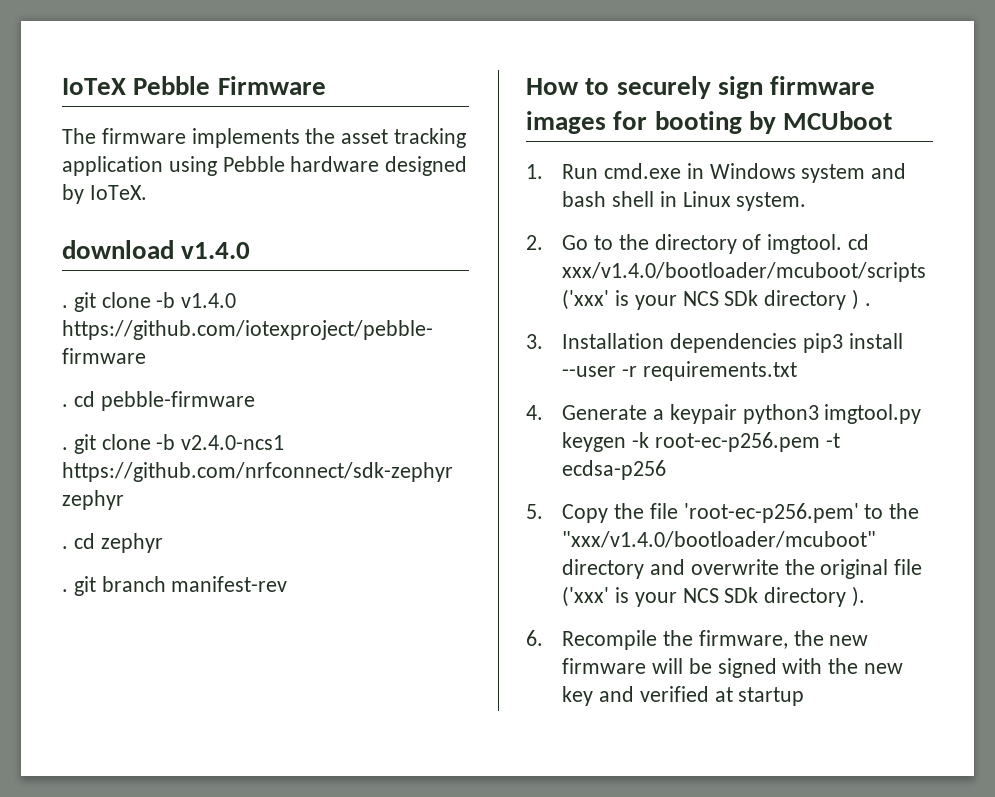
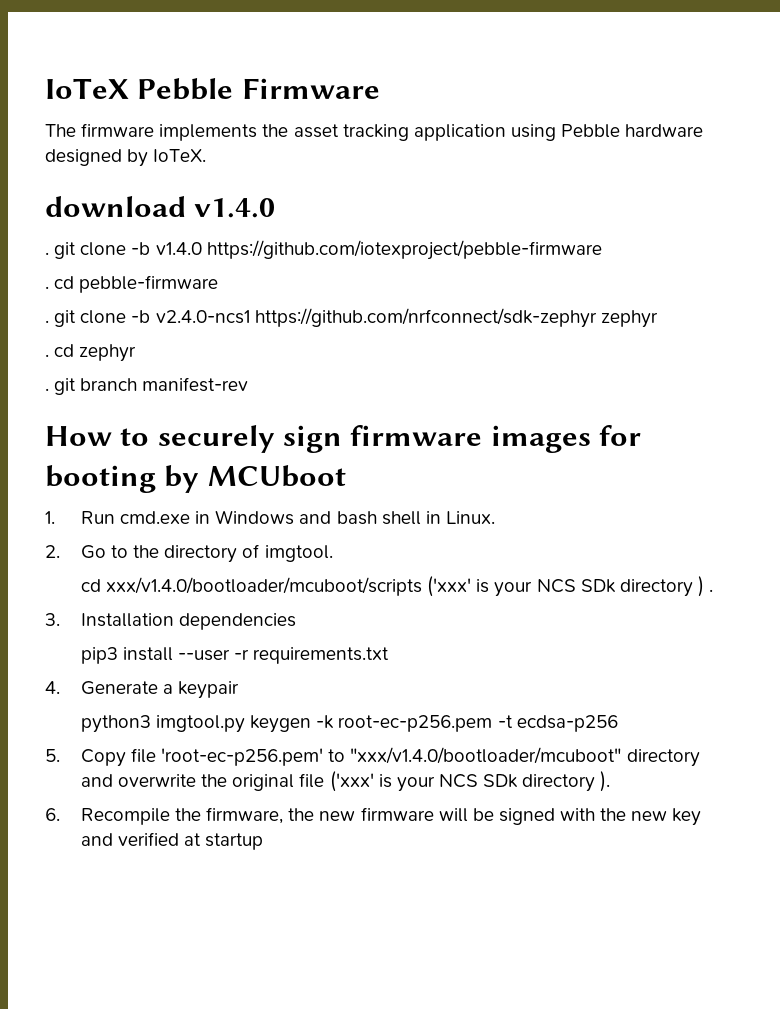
[801,164,866,183] system -> (295, 517) none
[682,191,807,211] Linux system. -> [445,511,495,524] Linux.
(843, 244) none -> (333, 553) //
(797, 343) none -> (297, 621) //
(737, 414) none -> (240, 690) //
[613,503,644,519] the -> (126, 758) none
[889,503,920,519] the -> (346, 755) none

